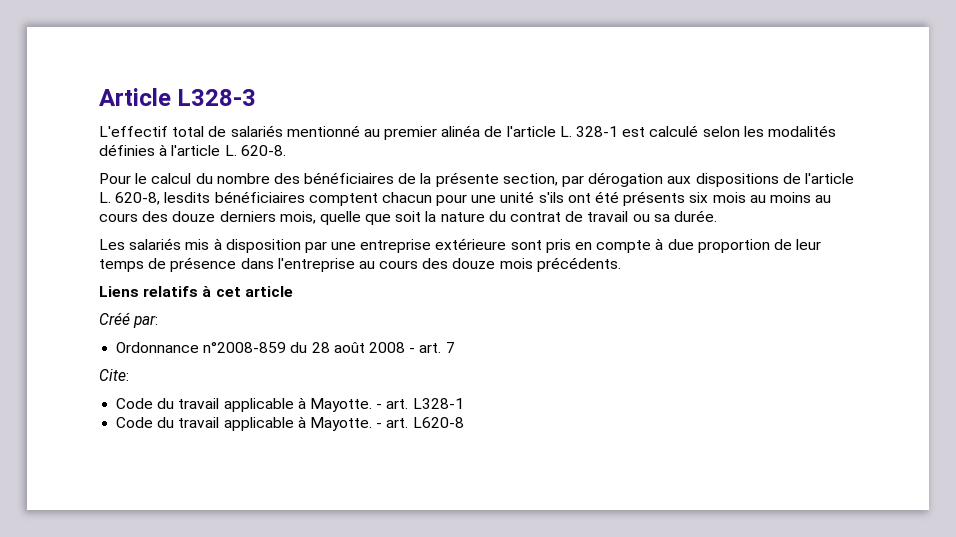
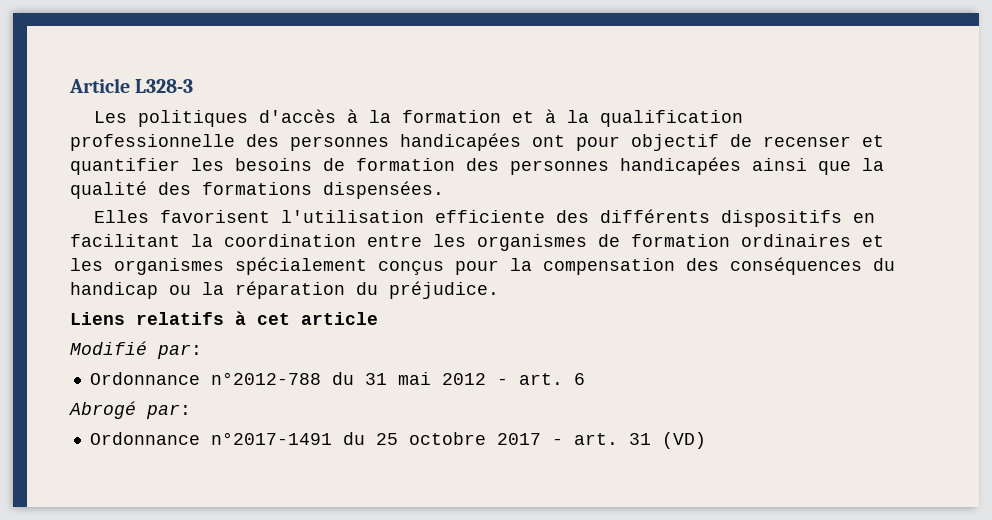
[99,125,836,140] [99,144,286,156] [99,172,854,187] [99,191,832,206] [99,210,717,225] [99,238,822,253] [99,257,621,272] L'effectif total de salariés mentionné au premier alinéa de l'article L. 328-1 est calculé selon les modalités définies à l'article L. 620-8. // Pour le calcul du nombre des bénéficiaires de la présente section, par dérogation aux dispositions de l'article L. 620-8, lesdits bénéficiaires comptent chacun pour une unité s'ils ont été présents six mois au moins au cours des douze derniers mois, quelle que soit la nature du contrat de travail ou sa durée. // Les salariés mis à disposition par une entreprise extérieure sont pris en compte à due proportion de leur temps de présence dans l'entreprise au cours des douze mois précédents. -> [93,109,743,127] [70,133,884,151] [70,157,884,175] [70,181,444,199] [93,209,875,227] [70,234,884,251] [70,257,895,275] [70,281,499,299] Les politiques d'accès à la formation et à la qualification professionnelle des personnes handicapées ont pour objectif de recenser et quantifier les besoins de formation des personnes handicapées ainsi que la qualité des formations dispensées. // Elles favorisent l'utilisation efficiente des différents dispositifs en facilitant la coordination entre les organismes de formation ordinaires et les organismes spécialement conçus pour la compensation des conséquences du handicap ou la réparation du préjudice.
[99,312,159,328] [116,342,455,353] [99,369,129,381] [116,397,464,412] [116,416,464,431] Créé par: // Ordonnance n°2008-859 du 28 août 2008 - art. 7 // Cite: // Code du travail applicable à Mayotte. - art. L328-1 // Code du travail applicable à Mayotte. - art. L620-8 -> [70,341,202,359] [89,372,585,385] [69,401,191,419] [89,432,706,449] Modifié par: // Ordonnance n°2012-788 du 31 mai 2012 - art. 6 // Abrogé par: // Ordonnance n°2017-1491 du 25 octobre 2017 - art. 31 (VD)

